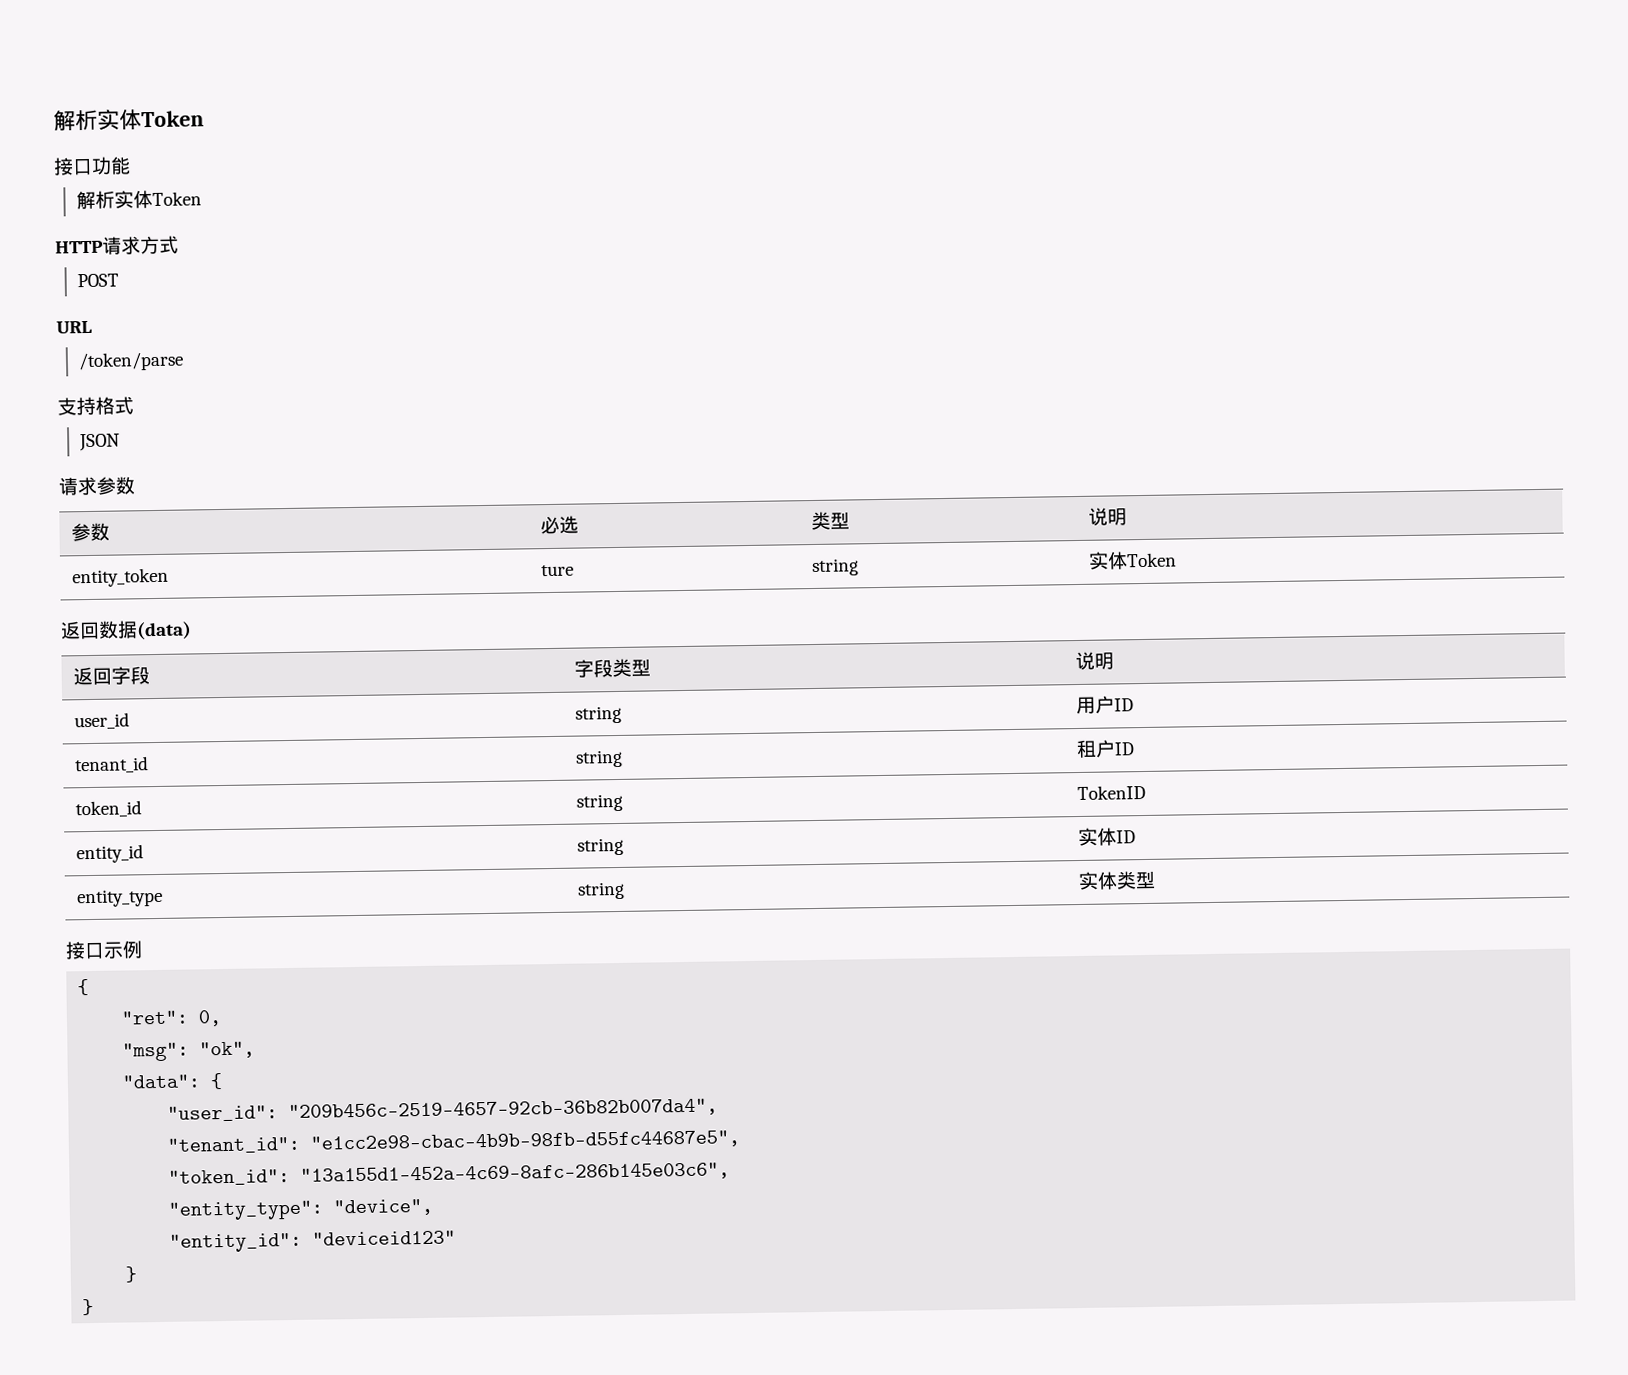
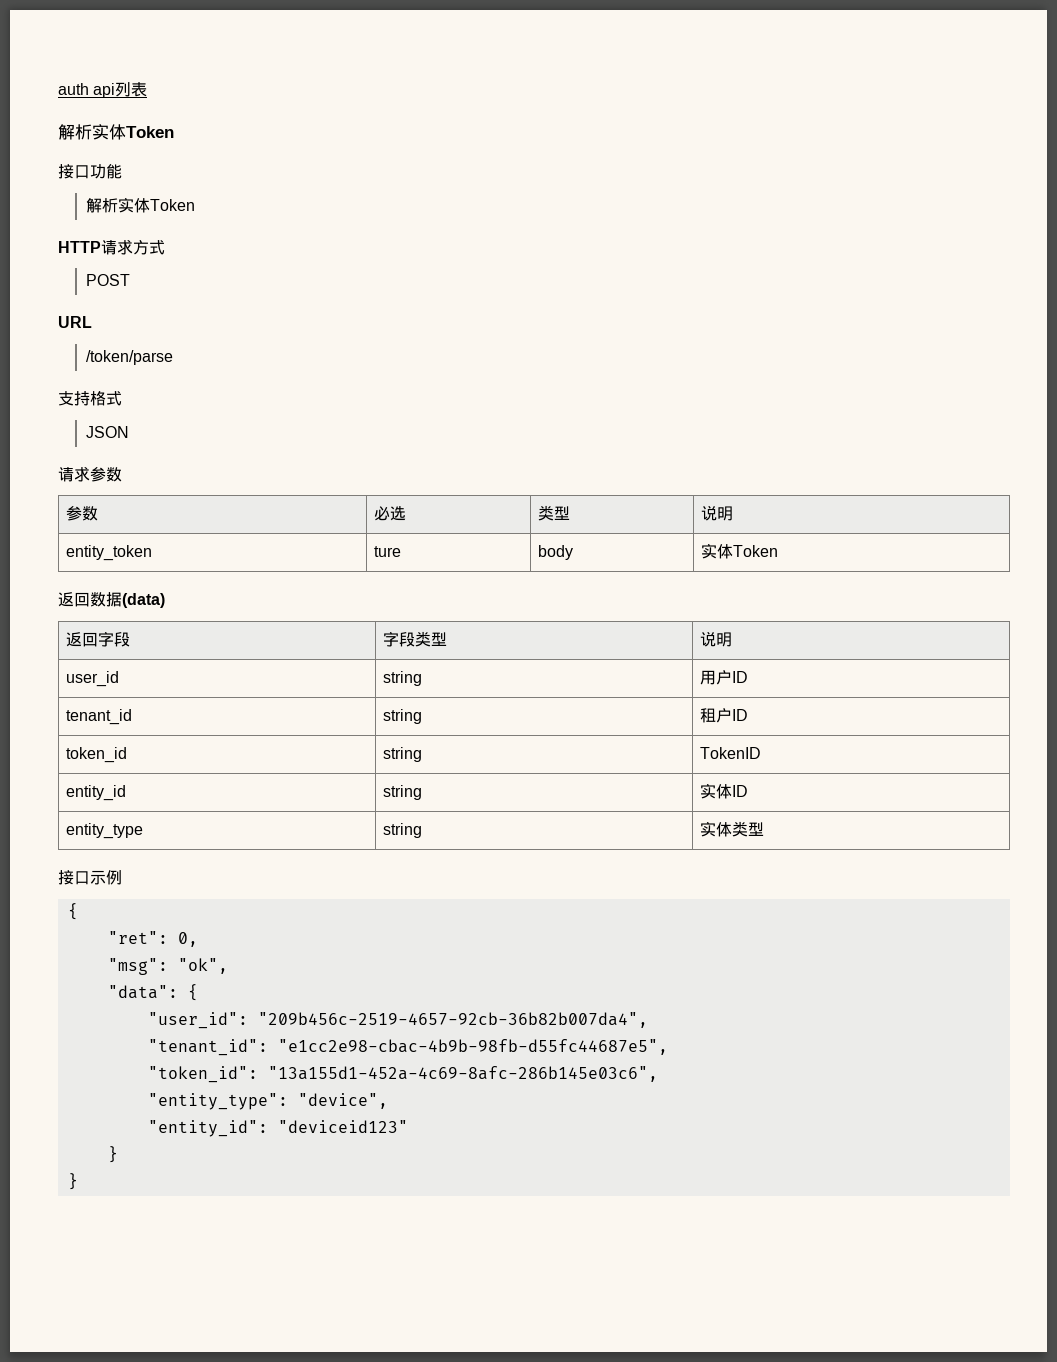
(53, 121) none -> [58,82,148,98] auth api列表 //
[812,558,860,577] string -> [537,545,573,560] body

